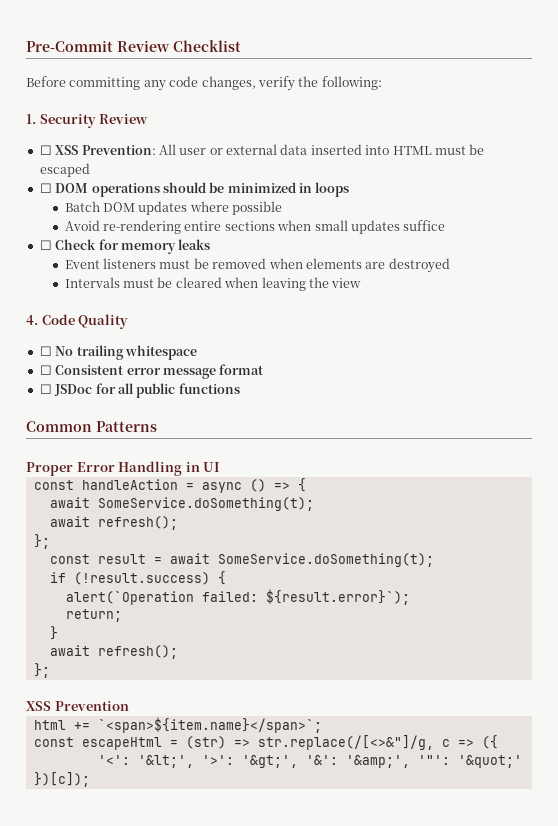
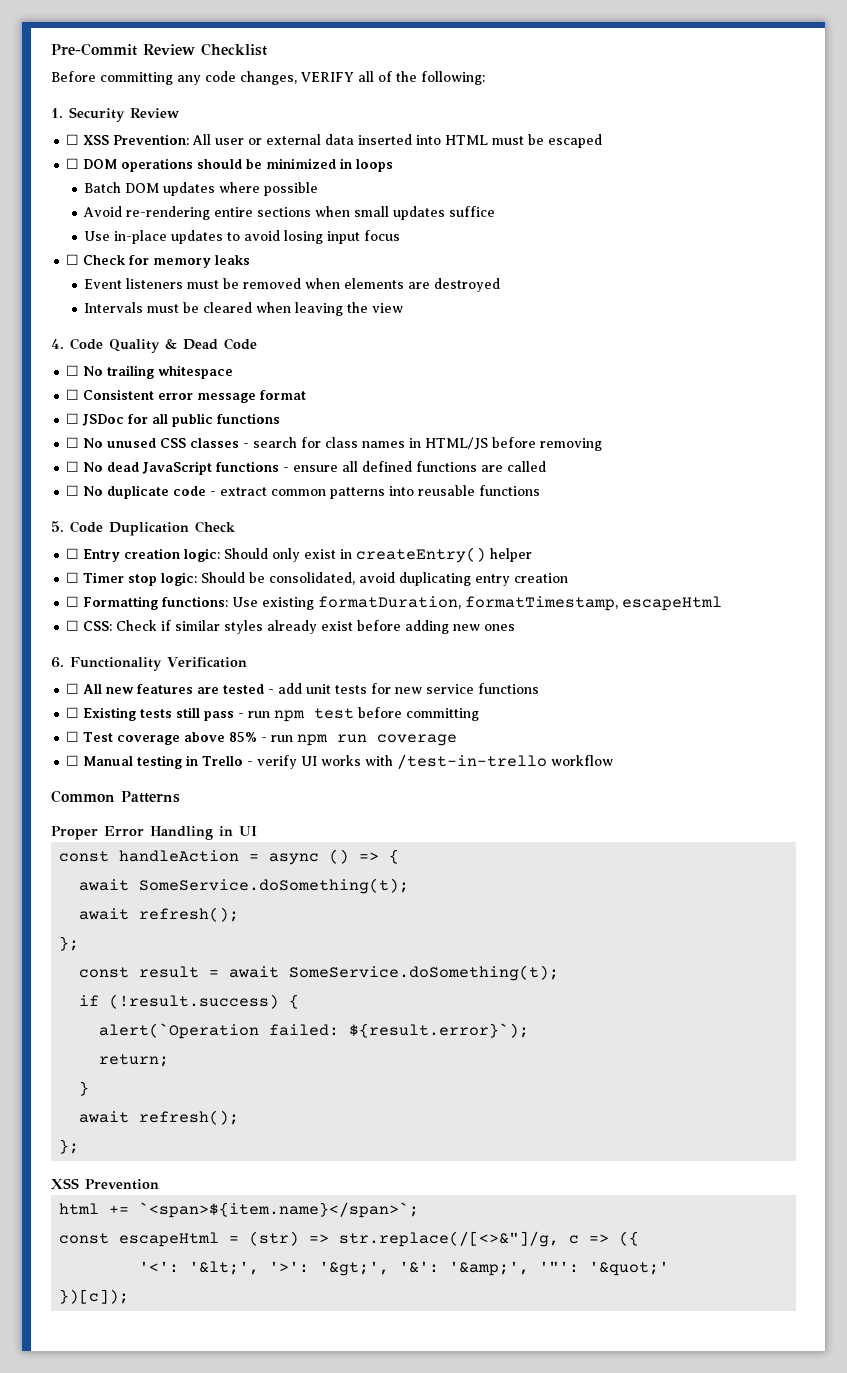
[257,76,295,91] verify -> [301,71,392,82] VERIFY all of
(446, 225) none -> [84,230,401,244] // Use in-place updates to avoid losing input focus
(129, 321) none -> [165,338,257,350] & Dead Code
(240, 388) none -> [66,437,603,451] [66,461,547,475] [66,485,541,499] [51,521,236,536] [66,547,533,563] [66,572,569,586] [66,596,723,611] [66,620,516,634] [51,657,247,671] [66,683,540,694] [66,707,480,722] [66,731,458,746] [66,754,614,769] // ☐ No unused CSS classes - search for class names in HTML/JS before removing // ☐ No dead JavaScript functions - ensure all defined functions are called // ☐ No duplicate code - extract common patterns into reusable functions // 5. Code Duplication Check // ☐ Entry creation logic: Should only exist in createEntry() helper // ☐ Timer stop logic: Should be consolidated, avoid duplicating entry creation // ☐ Formatting functions: Use existing formatDuration, formatTimestamp, escapeHtml // ☐ CSS: Check if similar styles already exist before adding new ones // 6. Functionality Verification // ☐ All new features are tested - add unit tests for new service functions // ☐ Existing tests still pass - run npm test before committing // ☐ Test coverage above 85% - run npm run coverage // ☐ Manual testing in Trello - verify UI works with /test-in-trello workflow

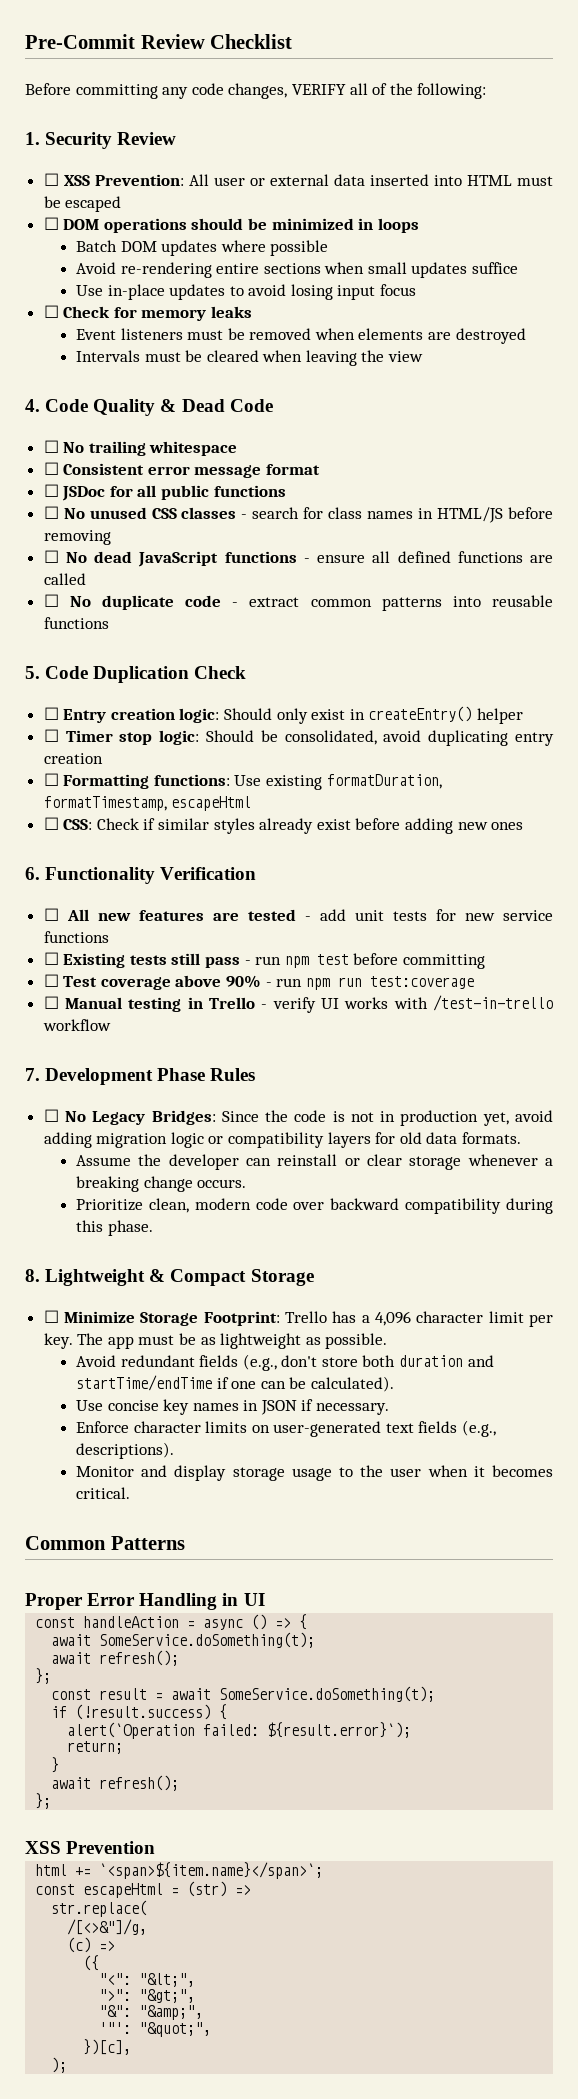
[229,732,258,742] 85% -> [226,975,262,988] 90%
[377,734,458,746] coverage -> [369,976,474,989] test:coverage
(614, 760) none -> [25,1068,256,1085] [43,1109,553,1126] [43,1132,522,1148] [75,1154,553,1170] [75,1176,247,1192] [75,1198,553,1214] [75,1220,153,1236] [25,1269,314,1286] [43,1310,553,1327] [43,1333,388,1349] [75,1354,494,1371] [75,1375,394,1392] [75,1399,390,1415] [75,1420,497,1437] [75,1442,174,1459] [75,1465,553,1481] [75,1487,130,1499] // 7. Development Phase Rules // ☐ No Legacy Bridges: Since the code is not in production yet, avoid adding migration logic or compatibility layers for old data formats. // Assume the developer can reinstall or clear storage whenever a breaking change occurs. // Prioritize clean, modern code over backward compatibility during this phase. // 8. Lightweight & Compact Storage // ☐ Minimize Storage Footprint: Trello has a 4,096 character limit per key. The app must be as lightweight as possible. // Avoid redundant fields (e.g., don't store both duration and startTime/endTime if one can be calculated). // Use concise key names in JSON if necessary. // Enforce character limits on user-generated text fields (e.g., descriptions). // Monitor and display storage usage to the user when it becomes critical.
[339,1231,610,1247] str.replace(/[<>&"]/g, c => -> [51,1900,148,1917] [67,1919,148,1935] [67,1937,116,1953] // str.replace( // /[<>&"]/g, // (c) => //
[139,1261,670,1276] [59,1289,130,1304] '<': '&lt;', '>': '&gt;', '&': '&amp;', '"': '&quot;' // })[c]); -> [99,1973,196,1987] [99,1989,196,2003] [99,2005,204,2020] [99,2022,212,2037] [83,2039,132,2055] [51,2057,68,2073] "<": "&lt;", // ">": "&gt;", // "&": "&amp;", // '"': "&quot;", // })[c], // );

